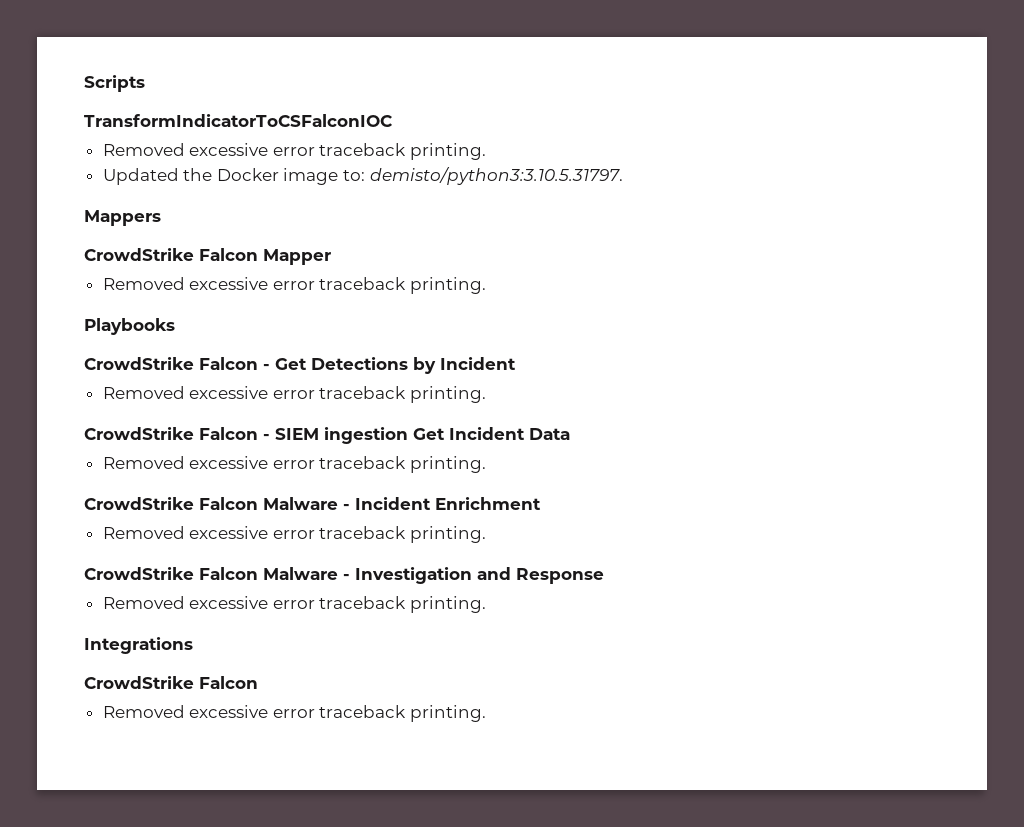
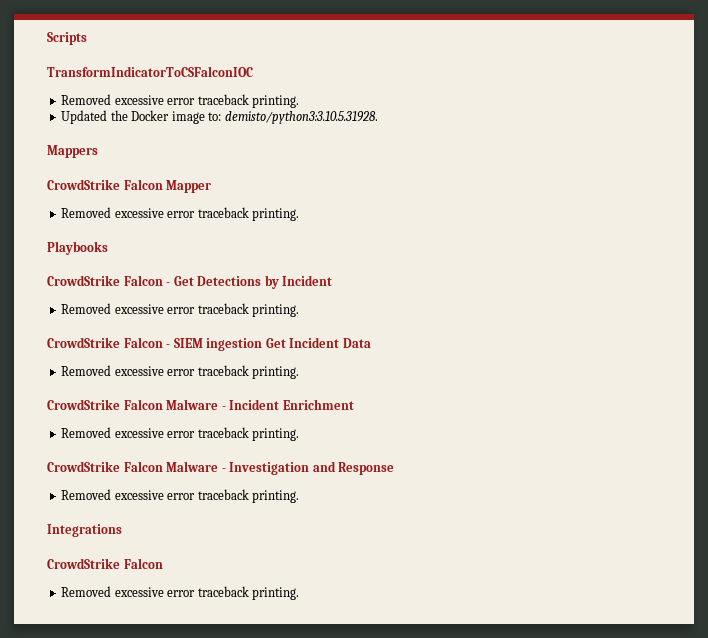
[369,167,623,185] demisto/python3:3.10.5.31797. -> [224,111,378,124] demisto/python3:3.10.5.31928.

